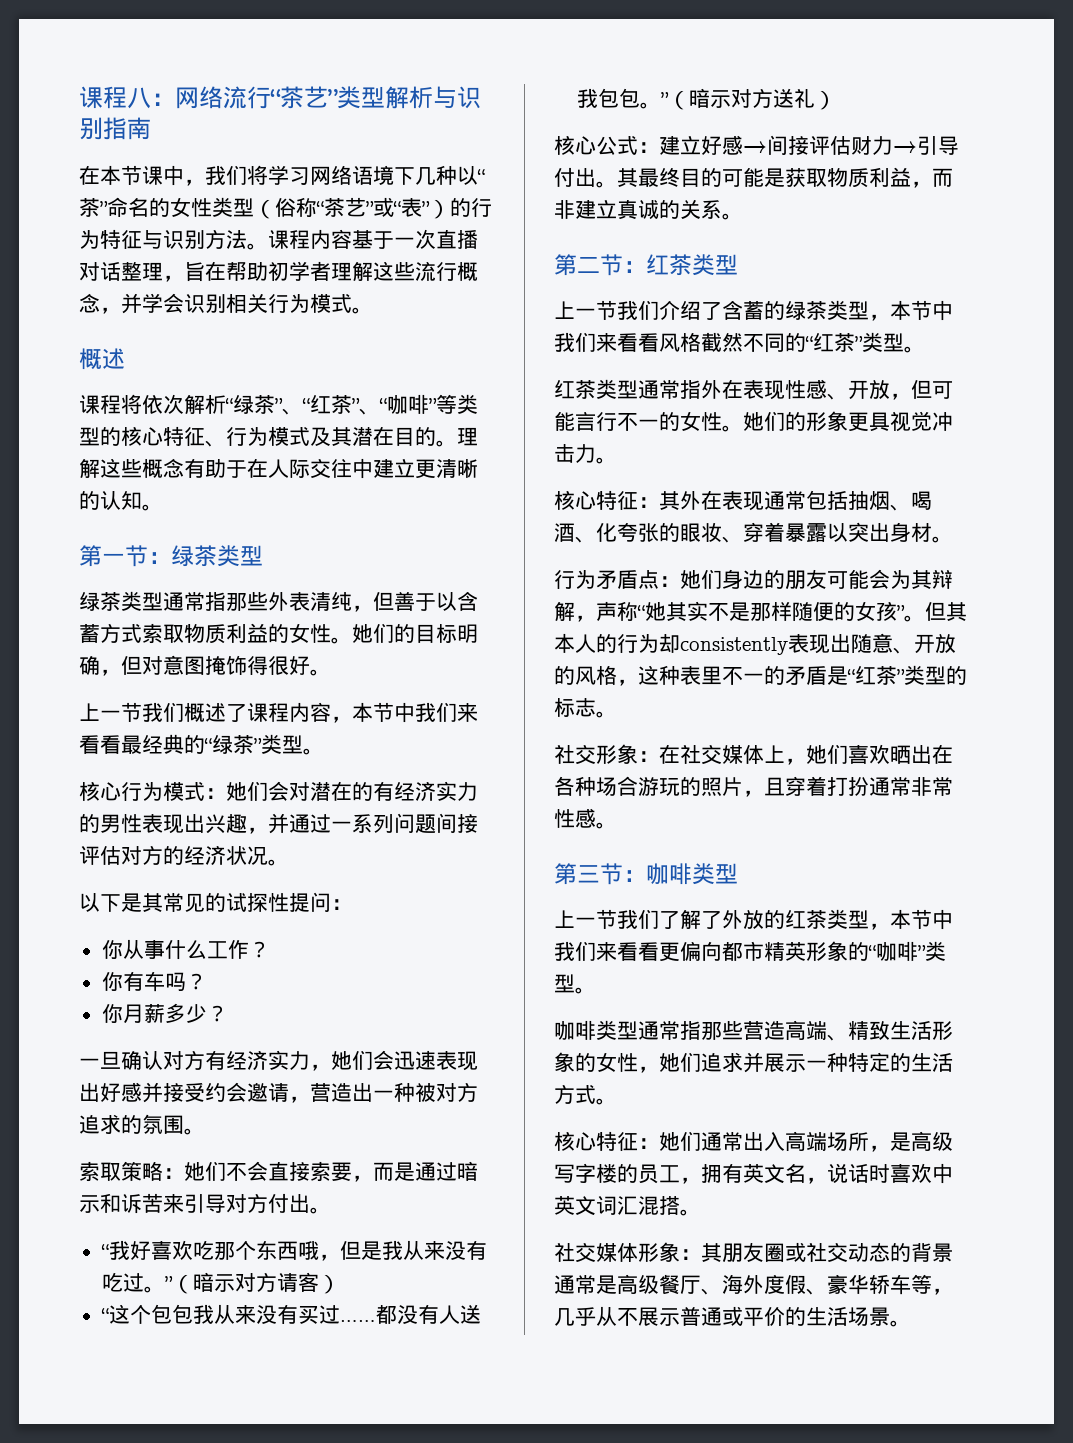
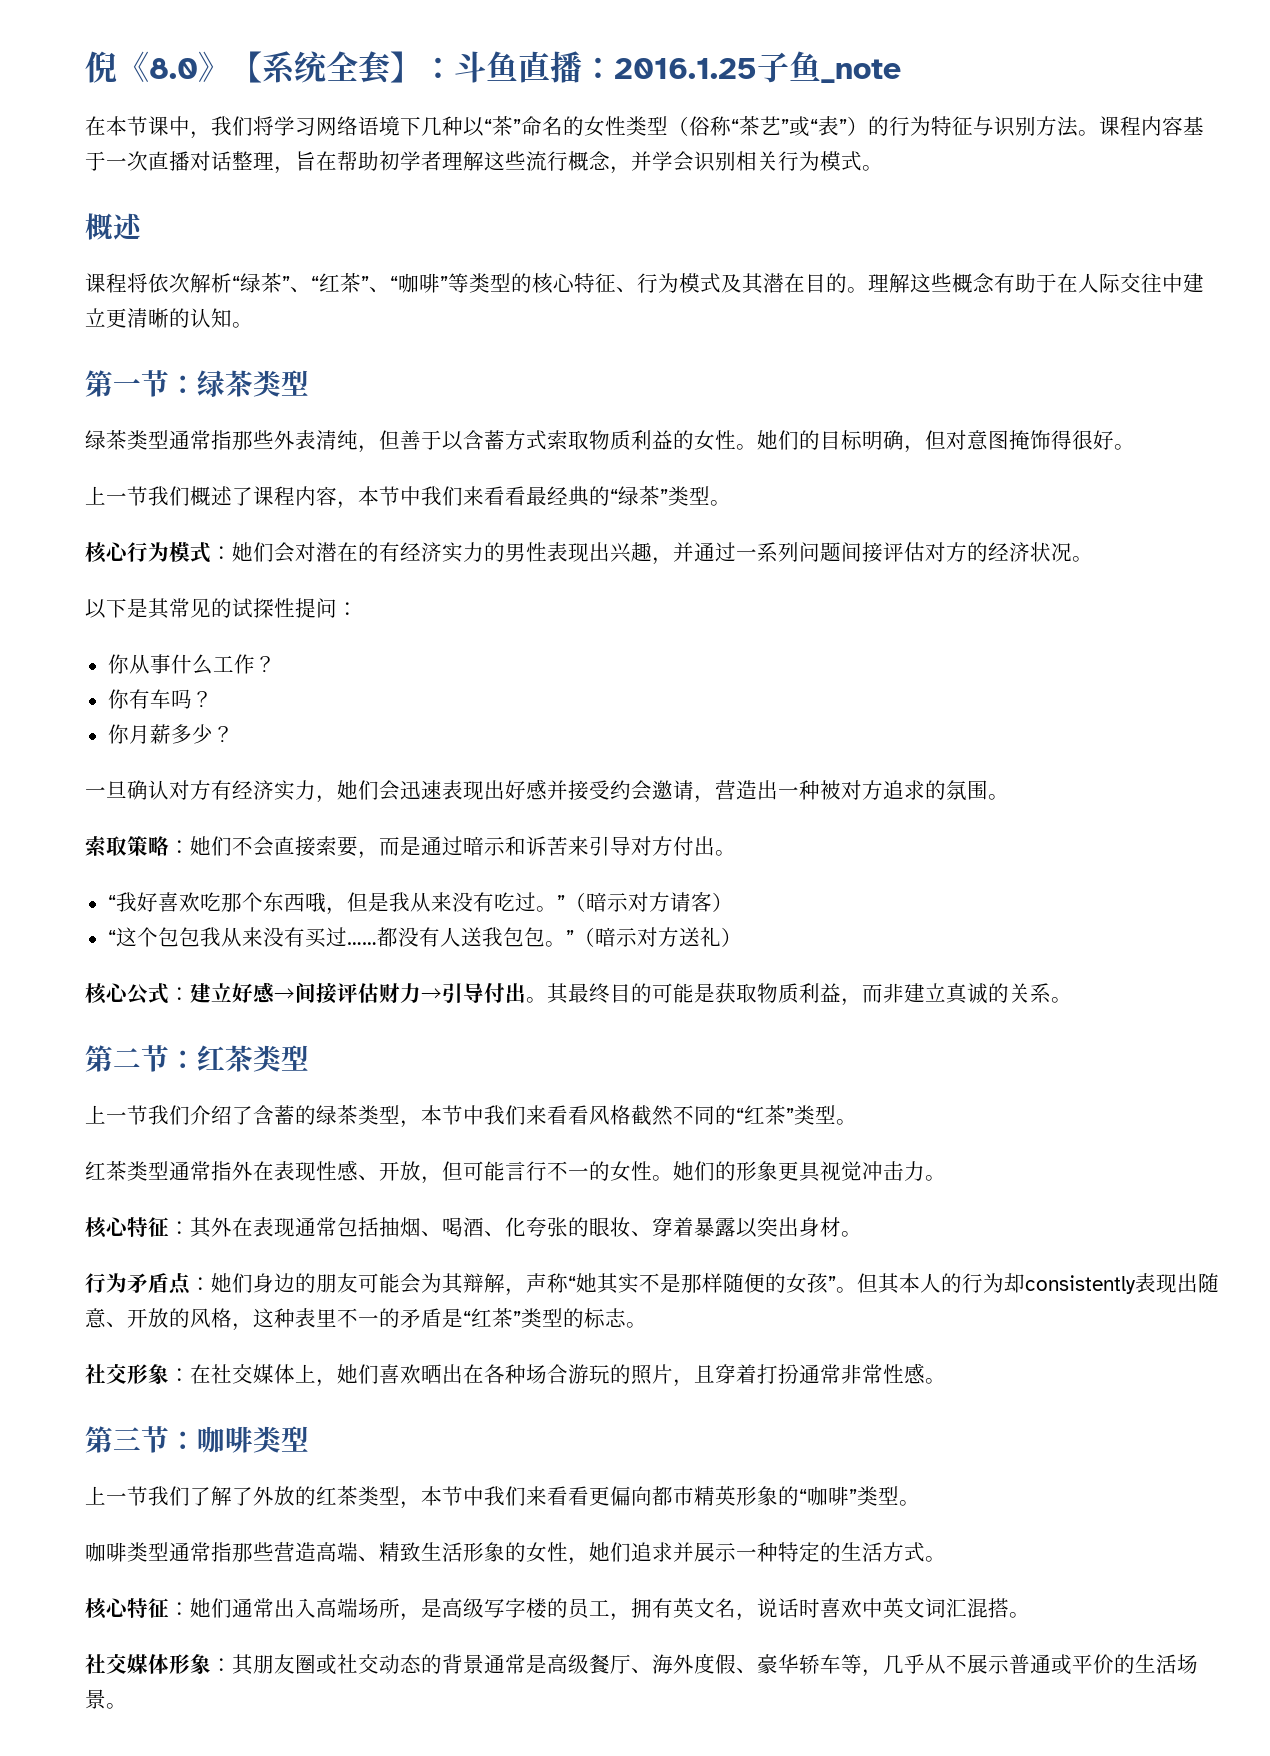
[79,86,481,109] [79,117,151,140] 课程八：网络流行“茶艺”类型解析与识别指南 -> [85,51,901,85] 倪《8.0》【系统全套】：斗鱼直播：2016.1.25子鱼_note

